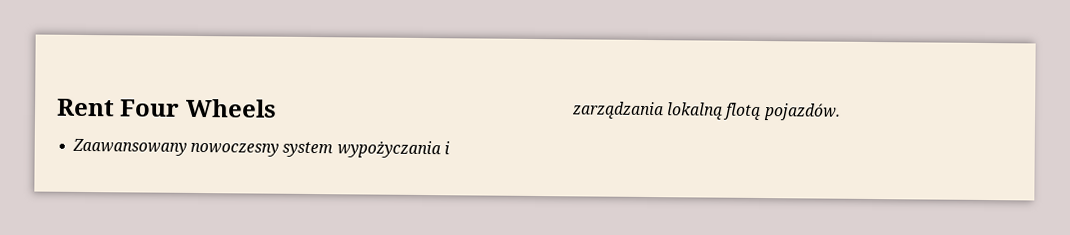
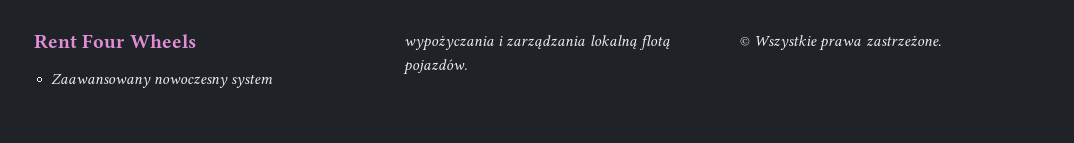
(841, 112) none -> [740,35,941,51] // © Wszystkie prawa zastrzeżone.

